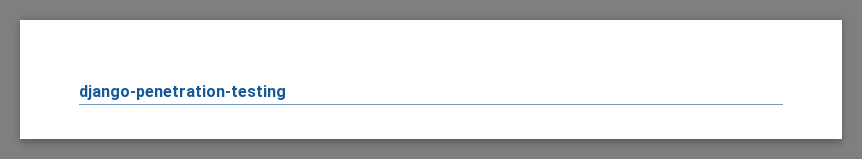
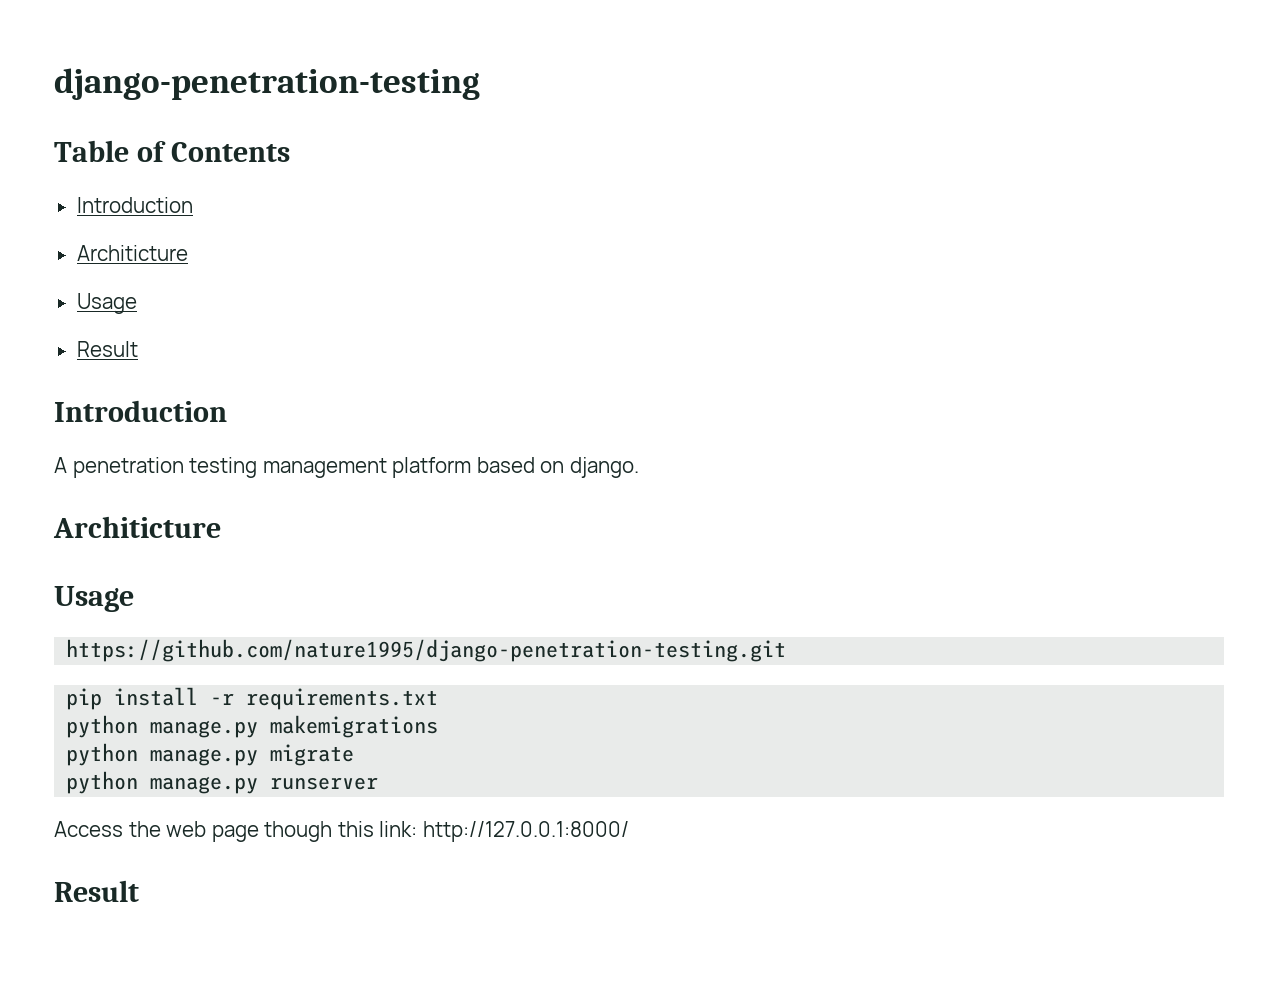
(286, 92) none -> [54,140,290,162] [76,197,193,213] [76,245,188,261] [76,293,137,314] [76,341,138,357] [54,400,227,422] [54,457,639,478] [53,516,221,538] [54,586,134,612] [66,639,787,662] [66,687,439,710] [66,715,439,738] [66,743,355,766] [66,771,379,794] [54,821,629,842] [54,880,139,902] // Table of Contents // Introduction // Architicture // Usage // Result // Introduction // A penetration testing management platform based on django. // Architicture // Usage // https://github.com/nature1995/django-penetration-testing.git // pip install -r requirements.txt // python manage.py makemigrations // python manage.py migrate // python manage.py runserver // Access the web page though this link: http://127.0.0.1:8000/ // Result

